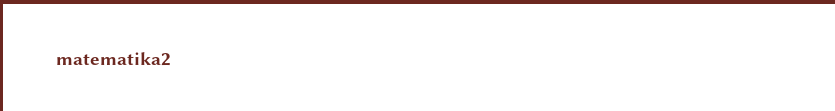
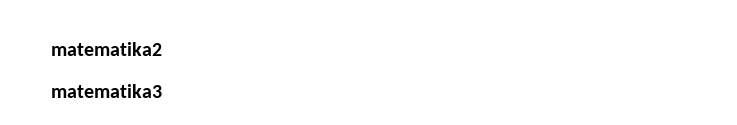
(171, 59) none -> [51,84,162,98] // matematika3

